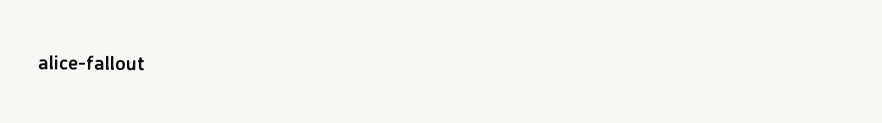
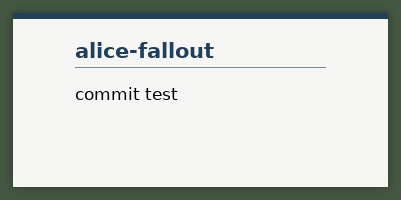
(146, 63) none -> [75,87,178,100] // commit test

